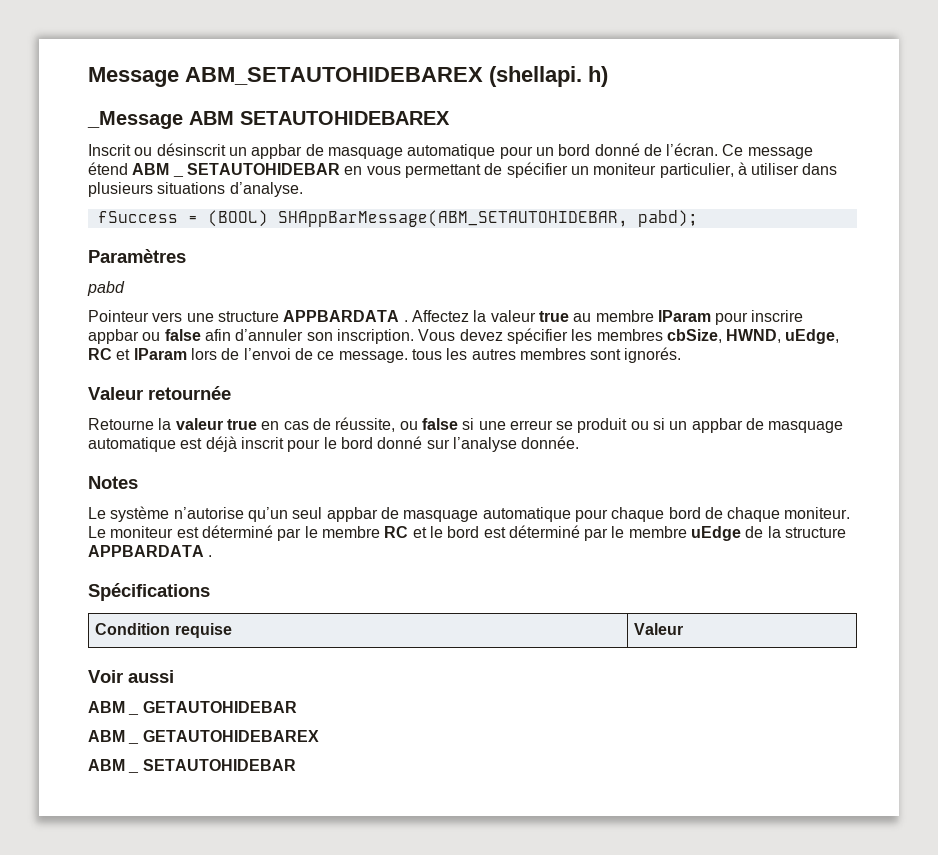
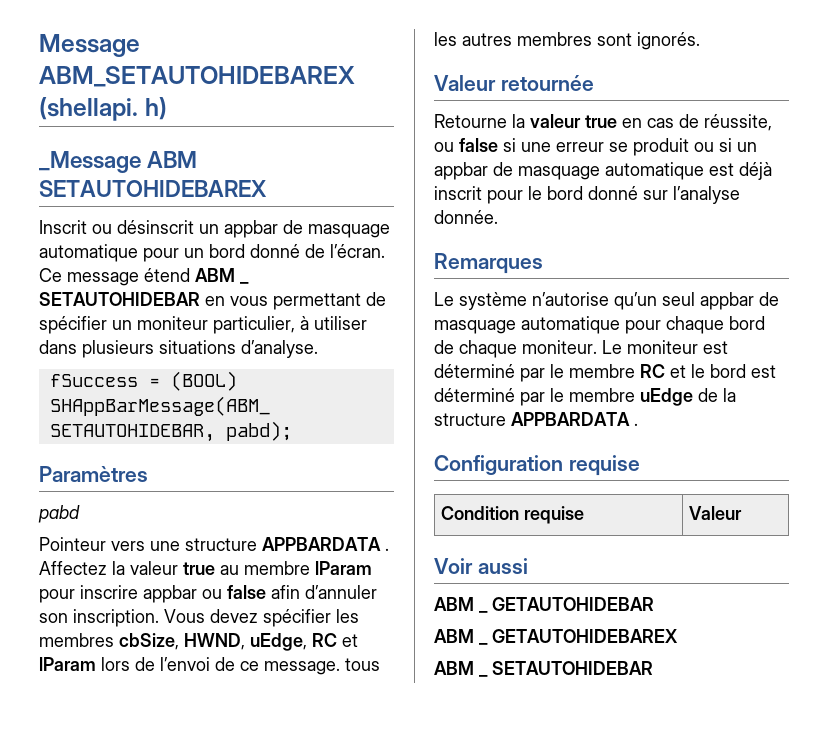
[88,476,138,489] Notes -> [434,253,543,274] Remarques
[88,583,210,601] Spécifications -> [434,455,640,476] Configuration requise

